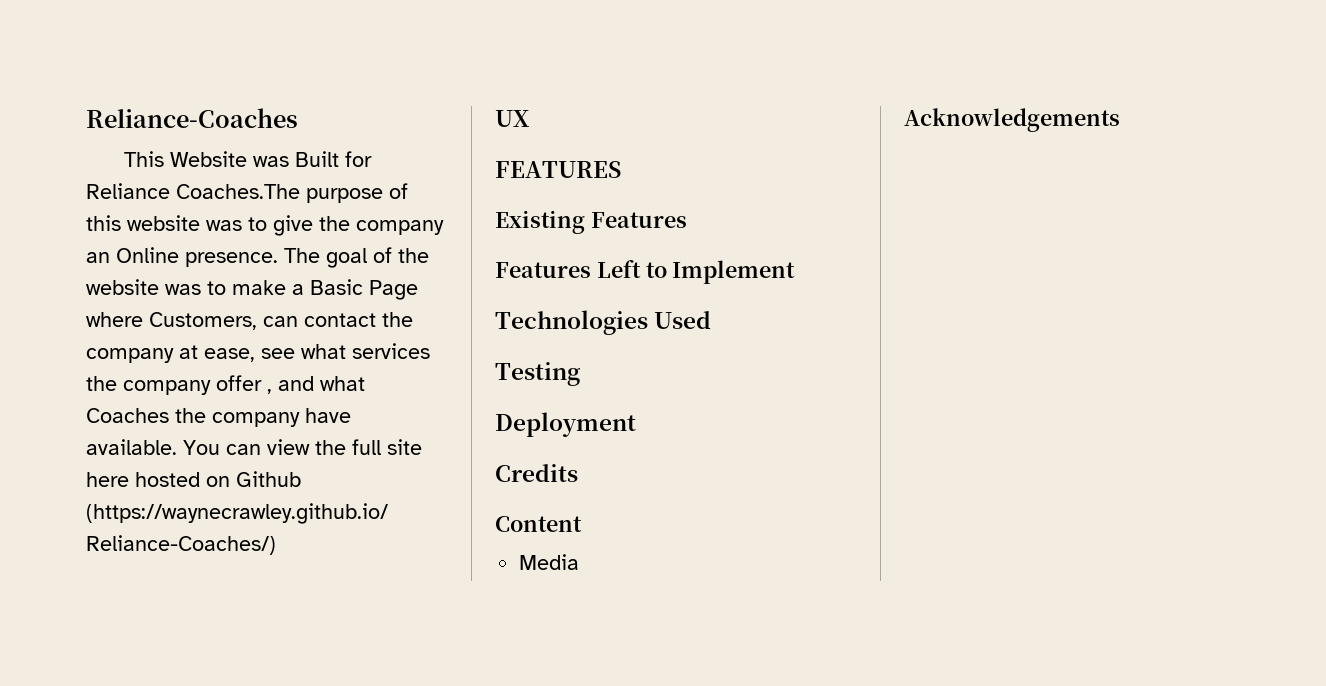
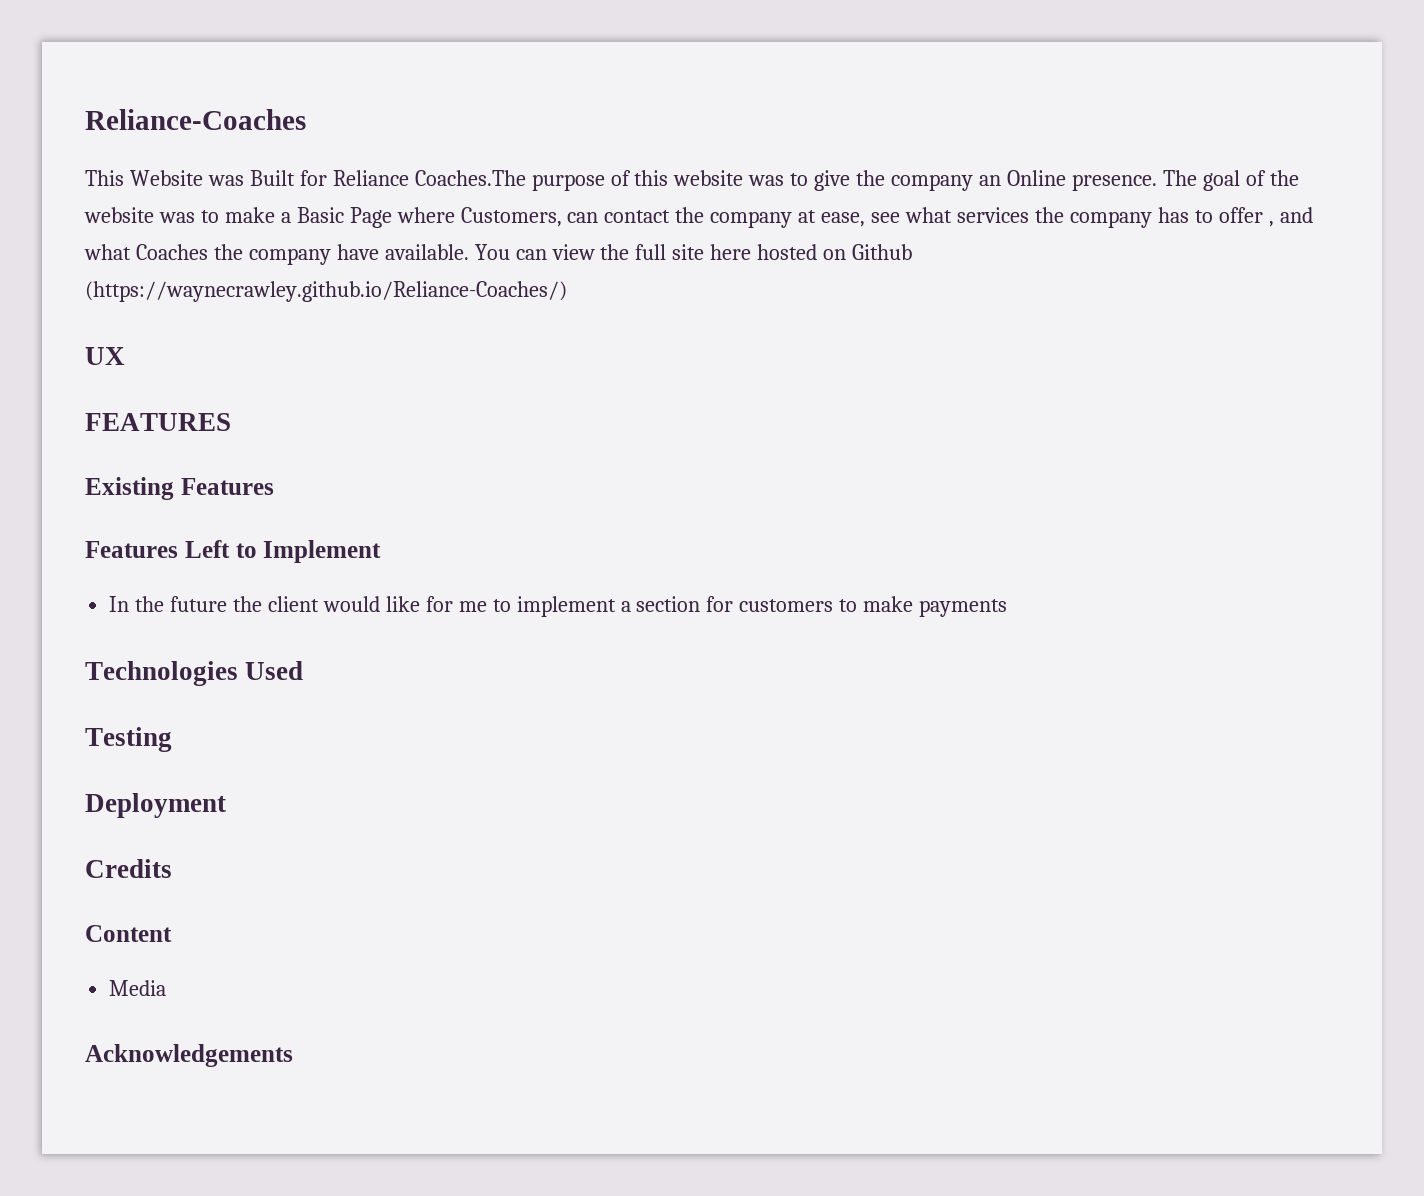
(211, 387) none -> [1157,207,1213,223] has to
(796, 272) none -> [109,596,1008,617] // In the future the client would like for me to implement a section for customers to make payments

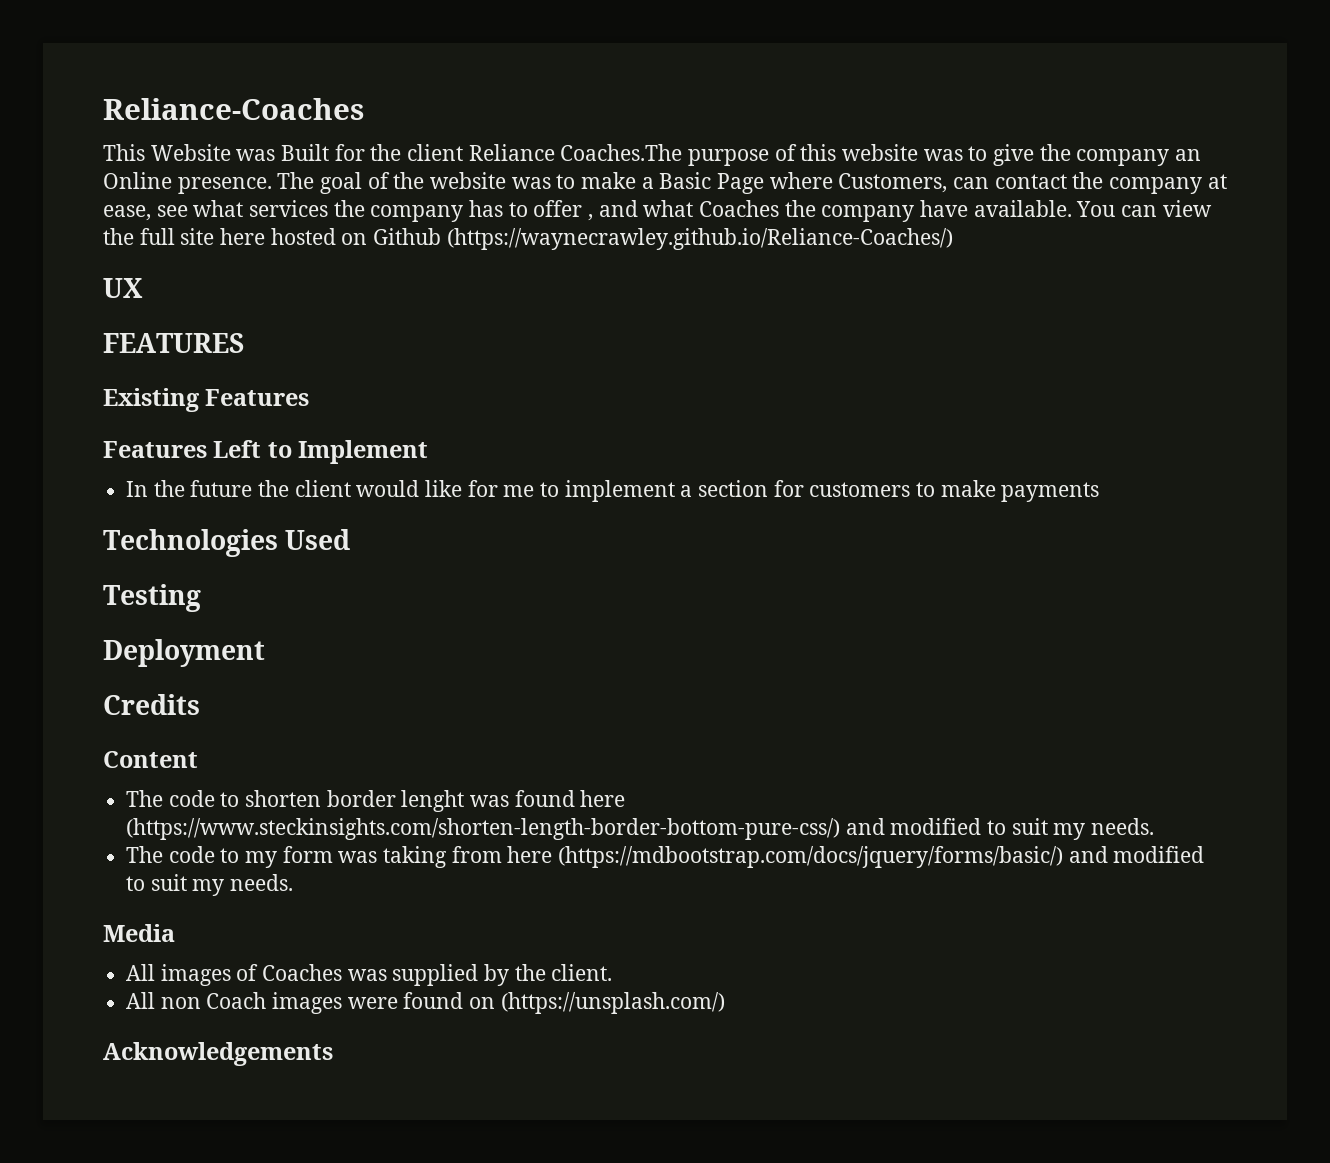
(327, 178) none -> [370,144,464,161] the client
[109,980,167,996] Media -> [126,790,626,812] [126,818,1155,840] [126,846,1205,868] [126,874,294,896] [103,924,175,942] [126,964,613,986] [126,992,725,1014] The code to shorten border lenght was found here (https://www.steckinsights.com/shorten-length-border-bottom-pure-css/) and modified to suit my needs. // The code to my form was taking from here (https://mdbootstrap.com/docs/jquery/forms/basic/) and modified to suit my needs. // Media // All images of Coaches was supplied by the client. // All non Coach images were found on (https://unsplash.com/)

